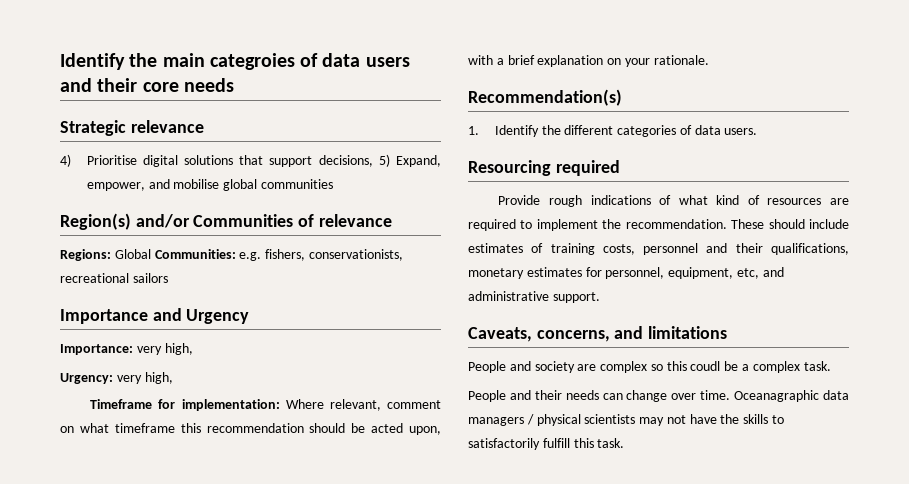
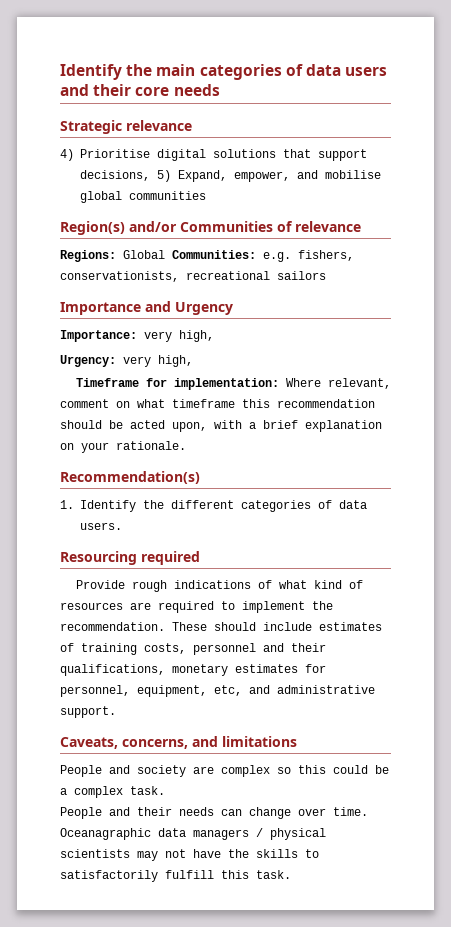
[209,53,295,70] categroies -> [199,64,282,80] categories
[690,361,721,371] coudl -> [333,765,368,774] could

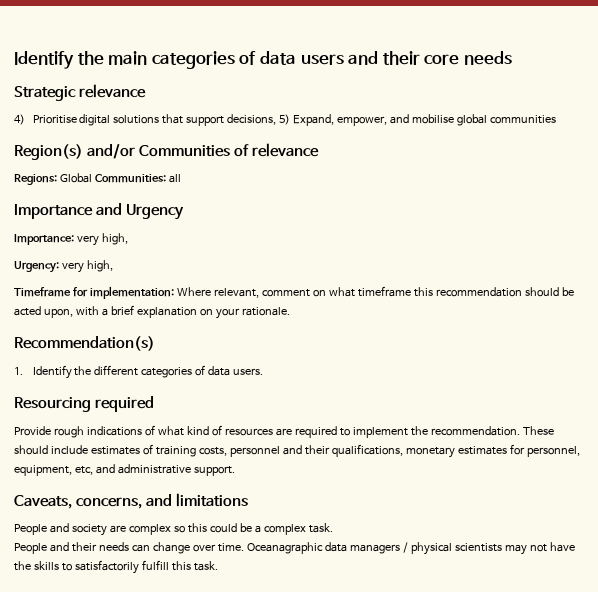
[263,250,354,262] [60,271,326,282] e.g. fishers, conservationists, recreational sailors -> [168,174,181,183] all

